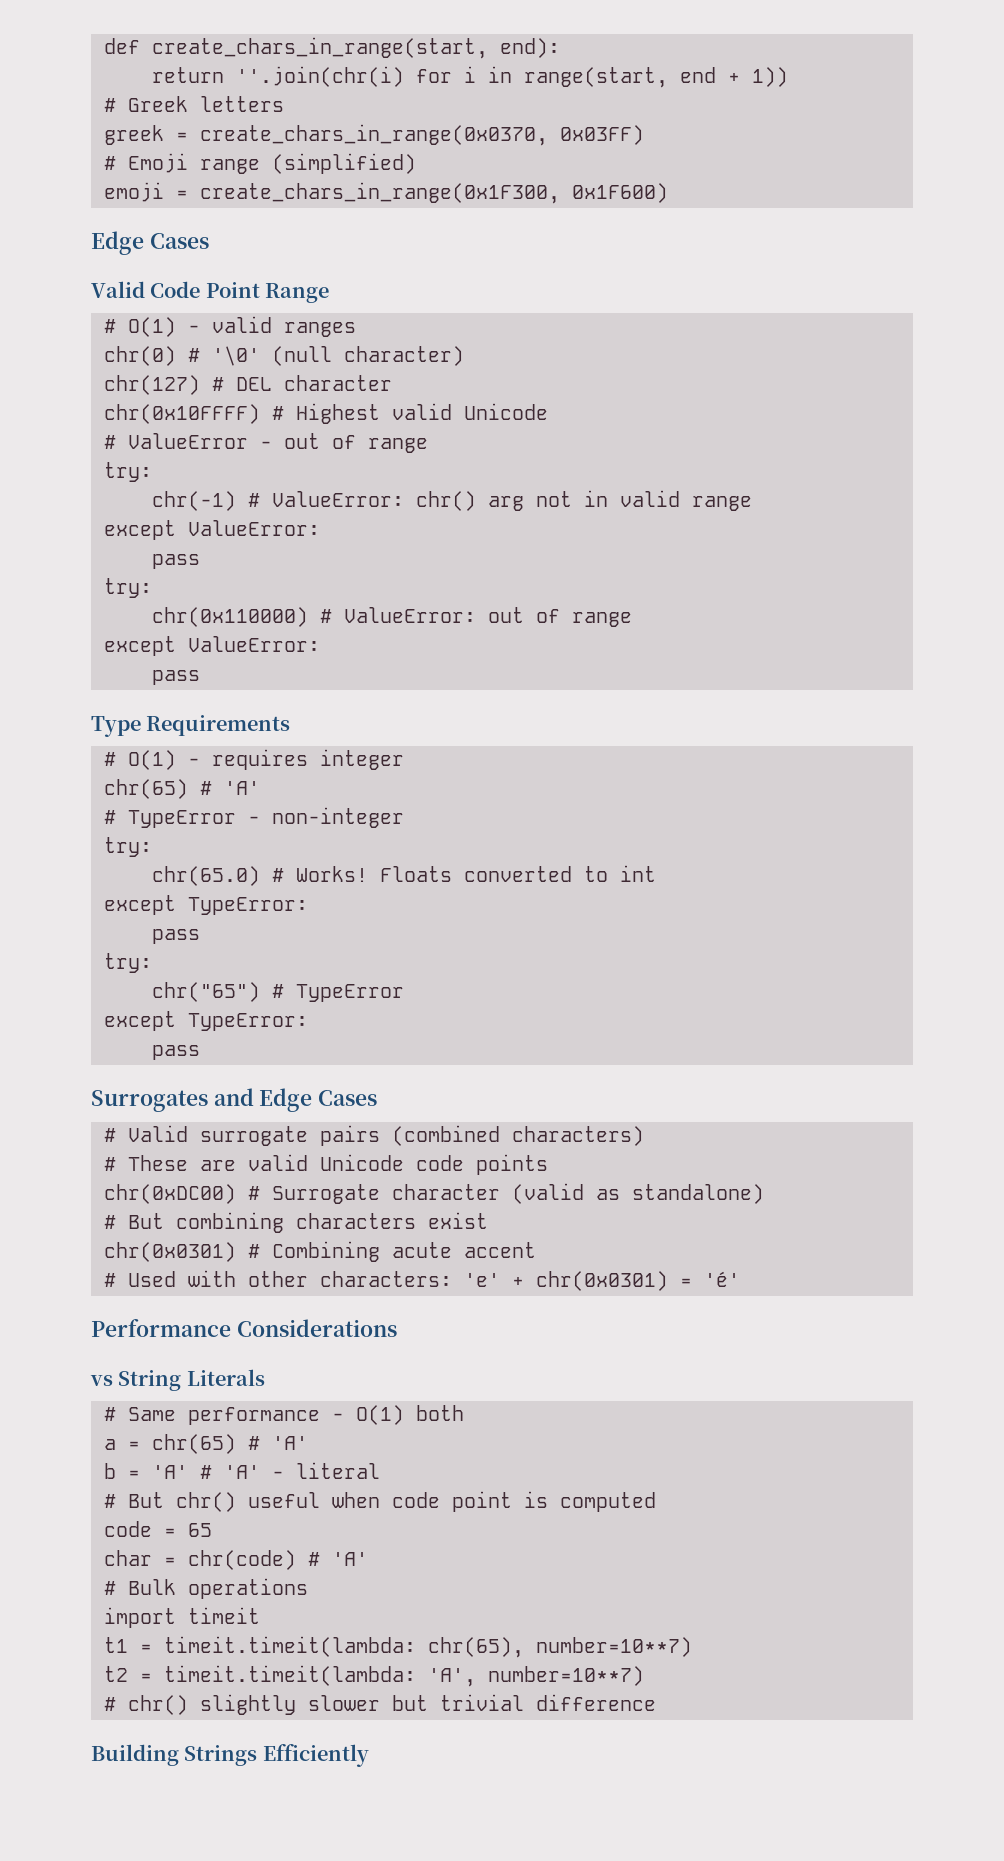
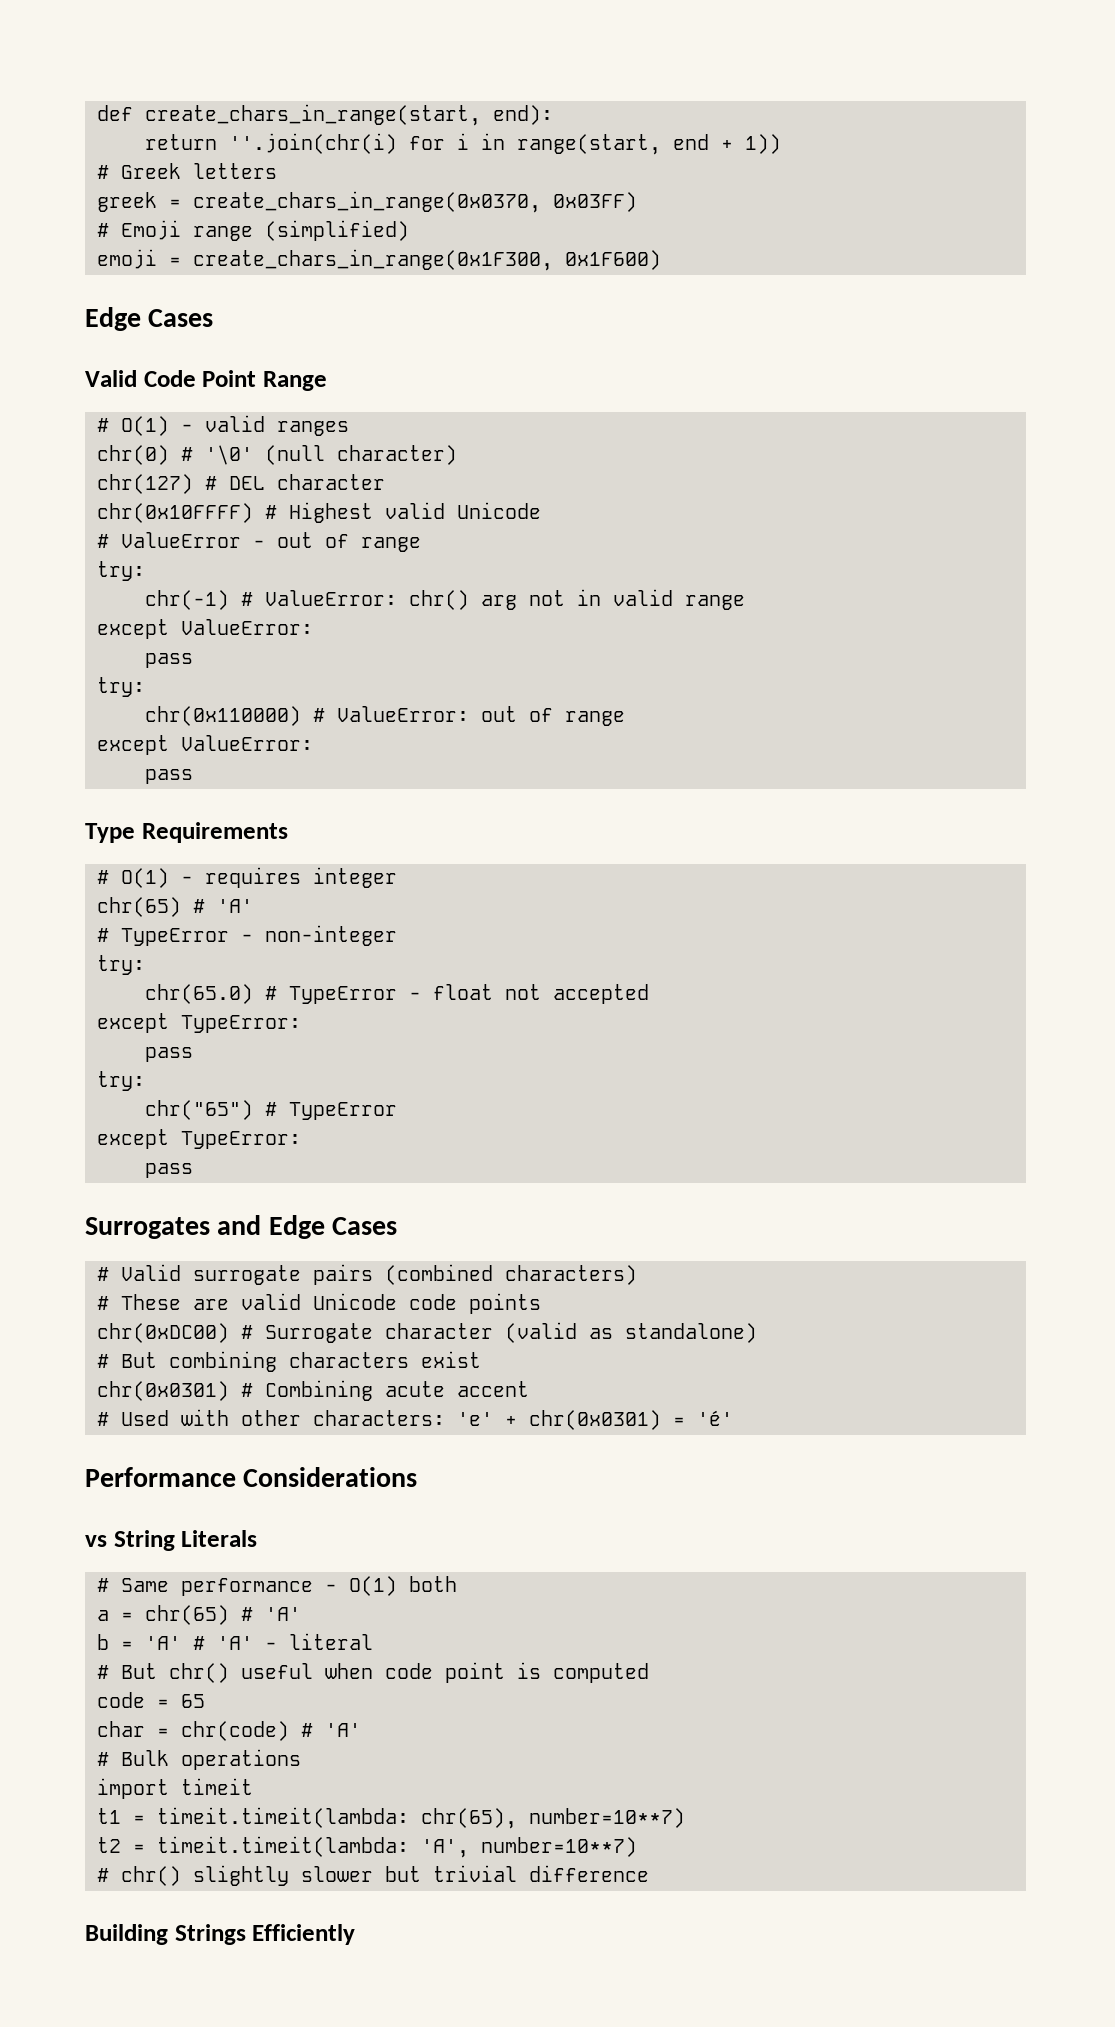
[296,865,657,882] Works! Floats converted to int -> [289,984,650,1004] TypeError - float not accepted

